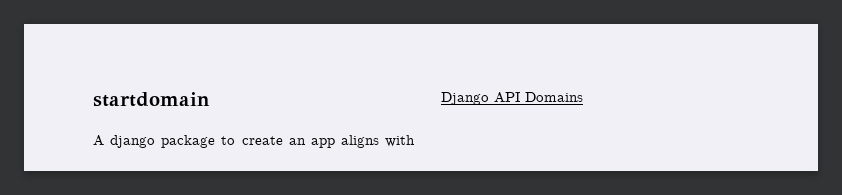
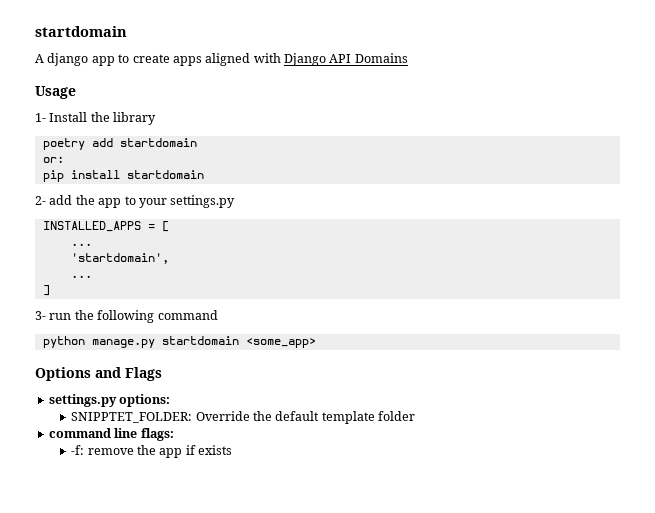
[161,135,216,148] package -> [91,56,115,66] app
[288,135,379,148] an app aligns -> [172,53,251,66] apps aligned
(583, 97) none -> [35,86,76,99] [35,112,157,125] [42,138,197,150] [42,156,64,163] [42,170,204,182] [35,195,236,208] [42,221,169,232] [70,243,92,246] [70,253,169,264] [70,275,92,278] [42,285,50,296] [35,310,218,323] [42,336,316,348] [35,367,162,381] [48,394,171,407] [71,411,416,424] [48,428,174,441] [71,445,233,458] // Usage // 1- Install the library // poetry add startdomain // or: // pip install startdomain // 2- add the app to your settings.py // INSTALLED_APPS = [ // ... // 'startdomain', // ... // ] // 3- run the following command // python manage.py startdomain <some_app> // Options and Flags // settings.py options: // SNIPPTET_FOLDER: Override the default template folder // command line flags: // -f: remove the app if exists

